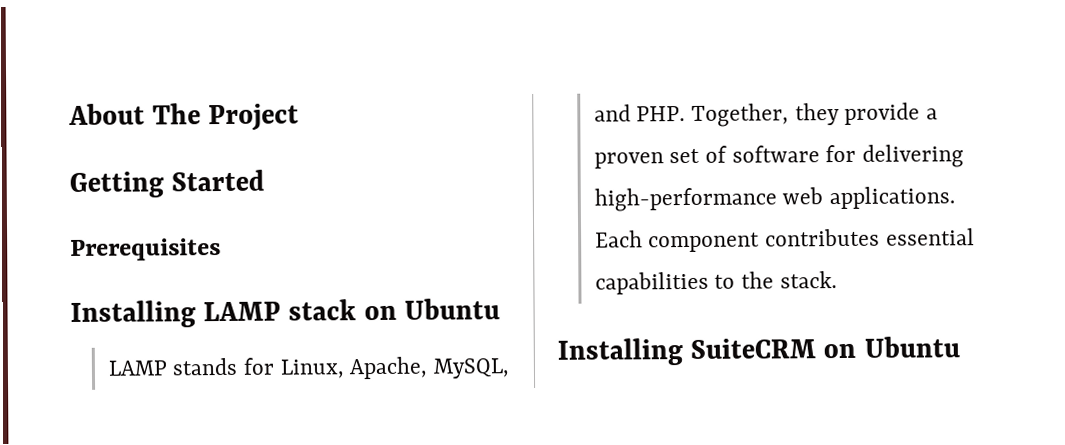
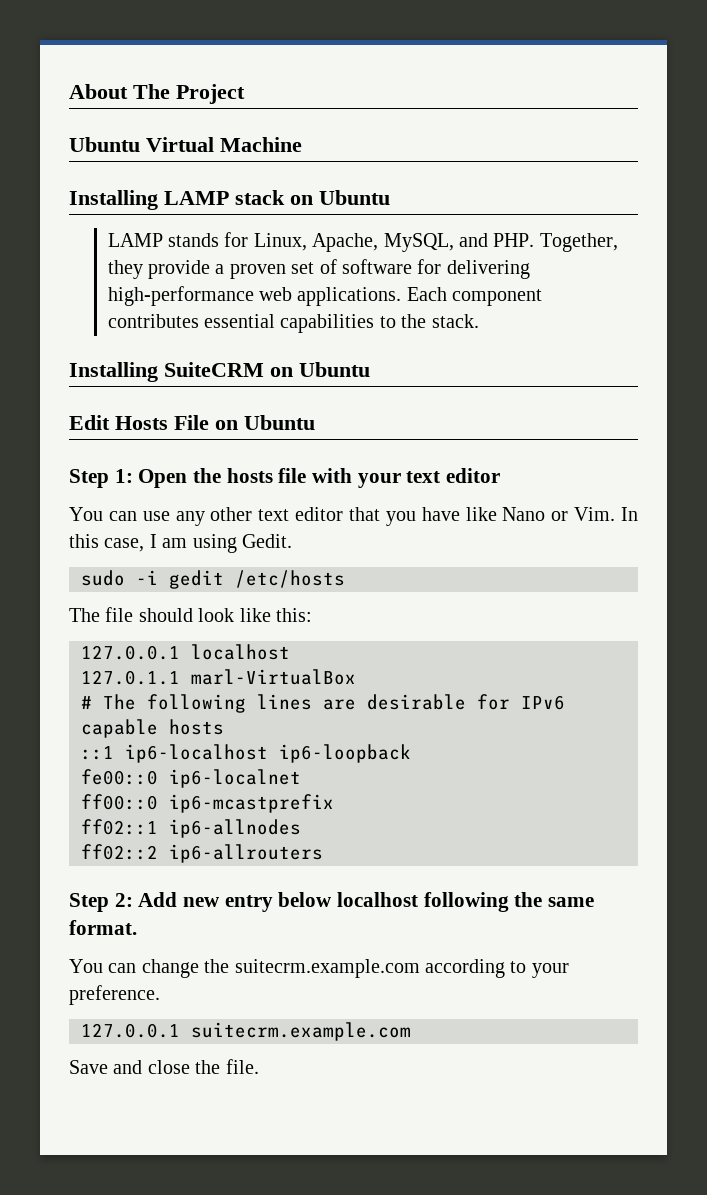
[69,169,266,198] [70,238,221,261] Getting Started // Prerequisites -> [69,137,302,152] Ubuntu Virtual Machine
(960, 347) none -> [69,415,315,430] [69,468,501,488] [69,507,638,526] [69,534,292,553] [81,570,345,589] [69,607,312,622] [81,644,290,660] [81,669,356,685] [81,694,565,713] [81,719,224,738] [81,744,411,763] [81,769,301,788] [81,794,334,813] [81,819,301,838] [81,844,323,863] [69,892,595,912] [69,920,137,935] [69,959,569,978] [69,985,160,1005] [81,1022,411,1041] [69,1059,259,1074] // Edit Hosts File on Ubuntu // Step 1: Open the hosts file with your text editor // You can use any other text editor that you have like Nano or Vim. In this case, I am using Gedit. // sudo -i gedit /etc/hosts // The file should look like this: // 127.0.0.1 localhost // 127.0.1.1 marl-VirtualBox // # The following lines are desirable for IPv6 capable hosts // ::1 ip6-localhost ip6-loopback // fe00::0 ip6-localnet // ff00::0 ip6-mcastprefix // ff02::1 ip6-allnodes // ff02::2 ip6-allrouters // Step 2: Add new entry below localhost following the same format. // You can change the suitecrm.example.com according to your preference. // 127.0.0.1 suitecrm.example.com // Save and close the file.

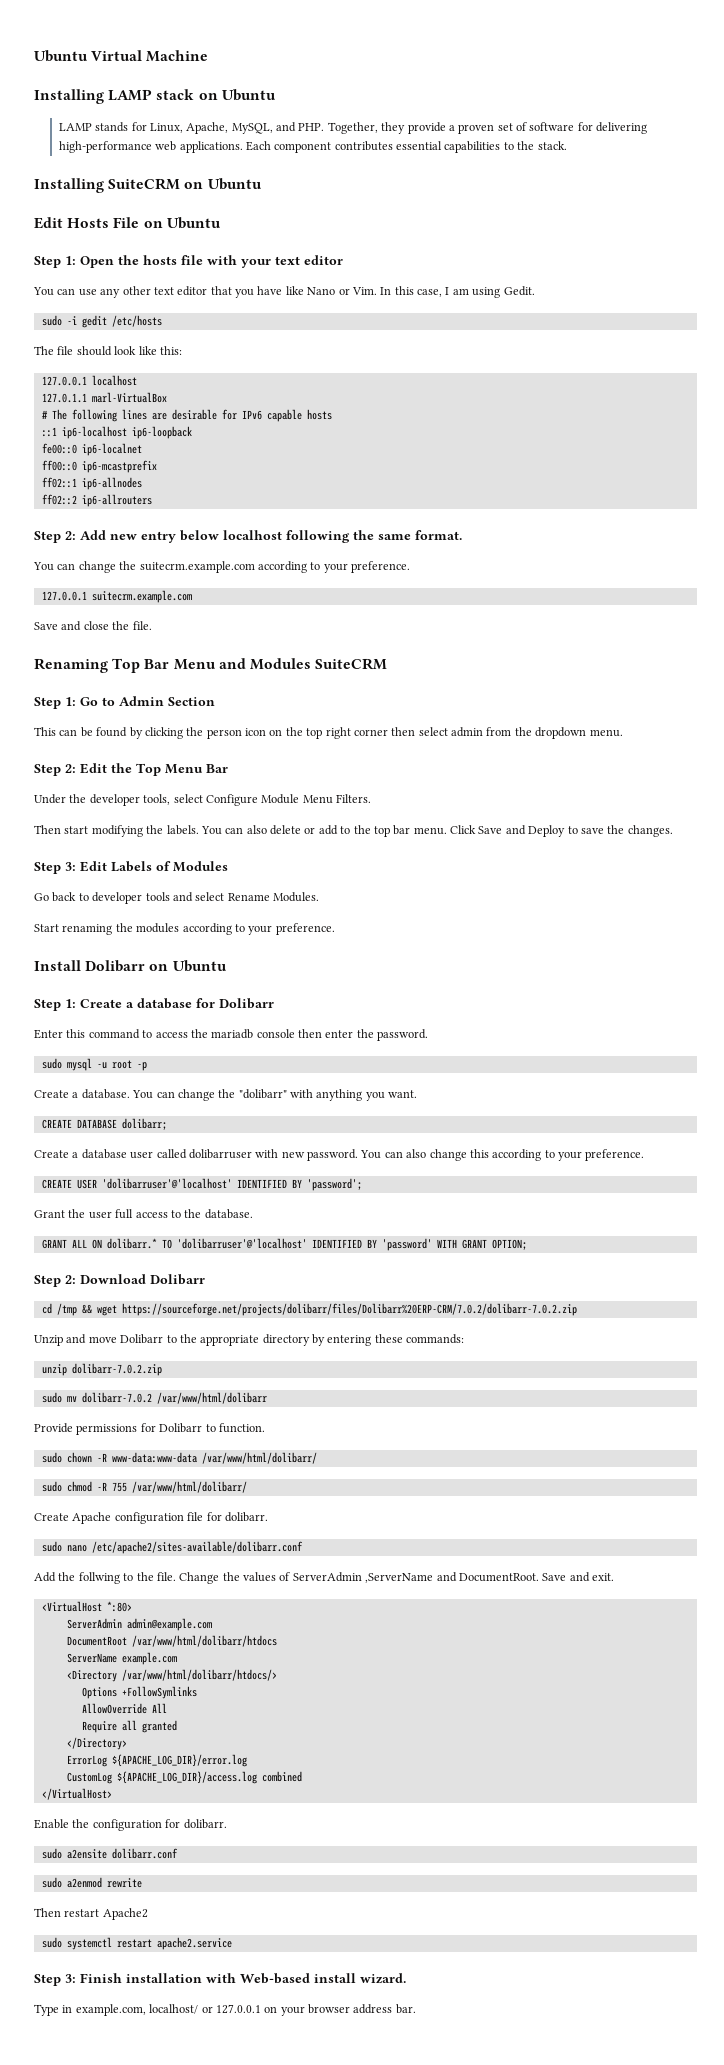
[69,84,245,104] About The Project // -> (34, 56) none
(259, 1066) none -> [34,658,388,673] [34,696,215,709] [34,727,623,739] [34,763,228,776] [34,794,371,806] [34,825,673,837] [34,861,228,874] [34,892,319,904] [34,923,335,935] [34,960,226,972] [34,998,274,1011] [34,1029,429,1041] [41,1058,147,1071] [34,1089,418,1101] [41,1118,167,1130] [34,1149,645,1161] [41,1178,362,1191] [34,1209,253,1219] [41,1238,527,1251] [34,1274,205,1287] [41,1303,577,1316] [34,1334,465,1346] [41,1363,162,1376] [41,1392,267,1404] [34,1423,265,1435] [41,1452,317,1464] [41,1481,247,1493] [34,1512,268,1524] [41,1541,303,1554] [34,1572,614,1584] [41,1601,132,1612] [66,1618,212,1631] [66,1635,277,1647] [66,1652,177,1665] [66,1669,277,1682] [81,1686,197,1699] [81,1703,167,1714] [81,1720,177,1733] [66,1737,127,1750] [66,1754,247,1767] [66,1771,302,1784] [41,1788,112,1800] [34,1819,227,1831] [41,1848,178,1859] [41,1877,142,1888] [34,1908,148,1920] [41,1937,232,1950] [34,1973,406,1986] [34,2004,416,2016] // Renaming Top Bar Menu and Modules SuiteCRM // Step 1: Go to Admin Section // This can be found by clicking the person icon on the top right corner then select admin from the dropdown menu. // Step 2: Edit the Top Menu Bar // Under the developer tools, select Configure Module Menu Filters. // Then start modifying the labels. You can also delete or add to the top bar menu. Click Save and Deploy to save the changes. // Step 3: Edit Labels of Modules // Go back to developer tools and select Rename Modules. // Start renaming the modules according to your preference. // Install Dolibarr on Ubuntu // Step 1: Create a database for Dolibarr // Enter this command to access the mariadb console then enter the password. // sudo mysql -u root -p // Create a database. You can change the "dolibarr" with anything you want. // CREATE DATABASE dolibarr; // Create a database user called dolibarruser with new password. You can also change this according to your preference. // CREATE USER 'dolibarruser'@'localhost' IDENTIFIED BY 'password'; // Grant the user full access to the database. // GRANT ALL ON dolibarr.* TO 'dolibarruser'@'localhost' IDENTIFIED BY 'password' WITH GRANT OPTION; // Step 2: Download Dolibarr // cd /tmp && wget https://sourceforge.net/projects/dolibarr/files/Dolibarr%20ERP-CRM/7.0.2/dolibarr-7.0.2.zip // Unzip and move Dolibarr to the appropriate directory by entering these commands: // unzip dolibarr-7.0.2.zip // sudo mv dolibarr-7.0.2 /var/www/html/dolibarr // Provide permissions for Dolibarr to function. // sudo chown -R www-data:www-data /var/www/html/dolibarr/ // sudo chmod -R 755 /var/www/html/dolibarr/ // Create Apache configuration file for dolibarr. // sudo nano /etc/apache2/sites-available/dolibarr.conf // Add the follwing to the file. Change the values of ServerAdmin ,ServerName and DocumentRoot. Save and exit. // <VirtualHost *:80> // ServerAdmin admin@example.com // DocumentRoot /var/www/html/dolibarr/htdocs // ServerName example.com // <Directory /var/www/html/dolibarr/htdocs/> // Options +FollowSymlinks // AllowOverride All // Require all granted // </Directory> // ErrorLog ${APACHE_LOG_DIR}/error.log // CustomLog ${APACHE_LOG_DIR}/access.log combined // </VirtualHost> // Enable the configuration for dolibarr. // sudo a2ensite dolibarr.conf // sudo a2enmod rewrite // Then restart Apache2 // sudo systemctl restart apache2.service // Step 3: Finish installation with Web-based install wizard. // Type in example.com, localhost/ or 127.0.0.1 on your browser address bar.

